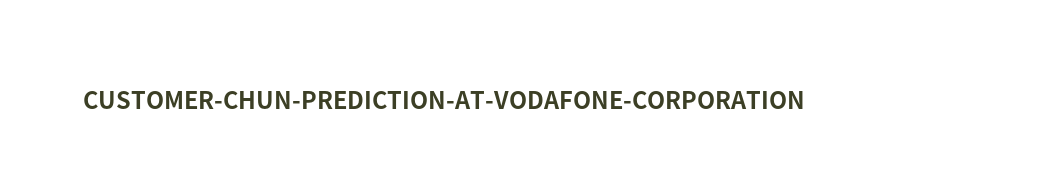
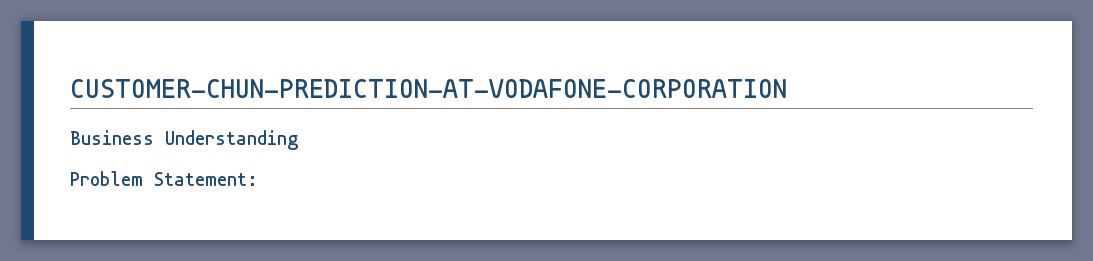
(805, 100) none -> [70,130,298,150] [70,171,258,186] // Business Understanding // Problem Statement:

